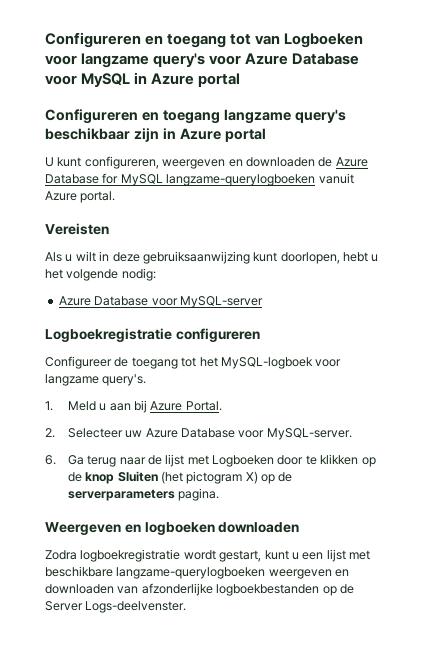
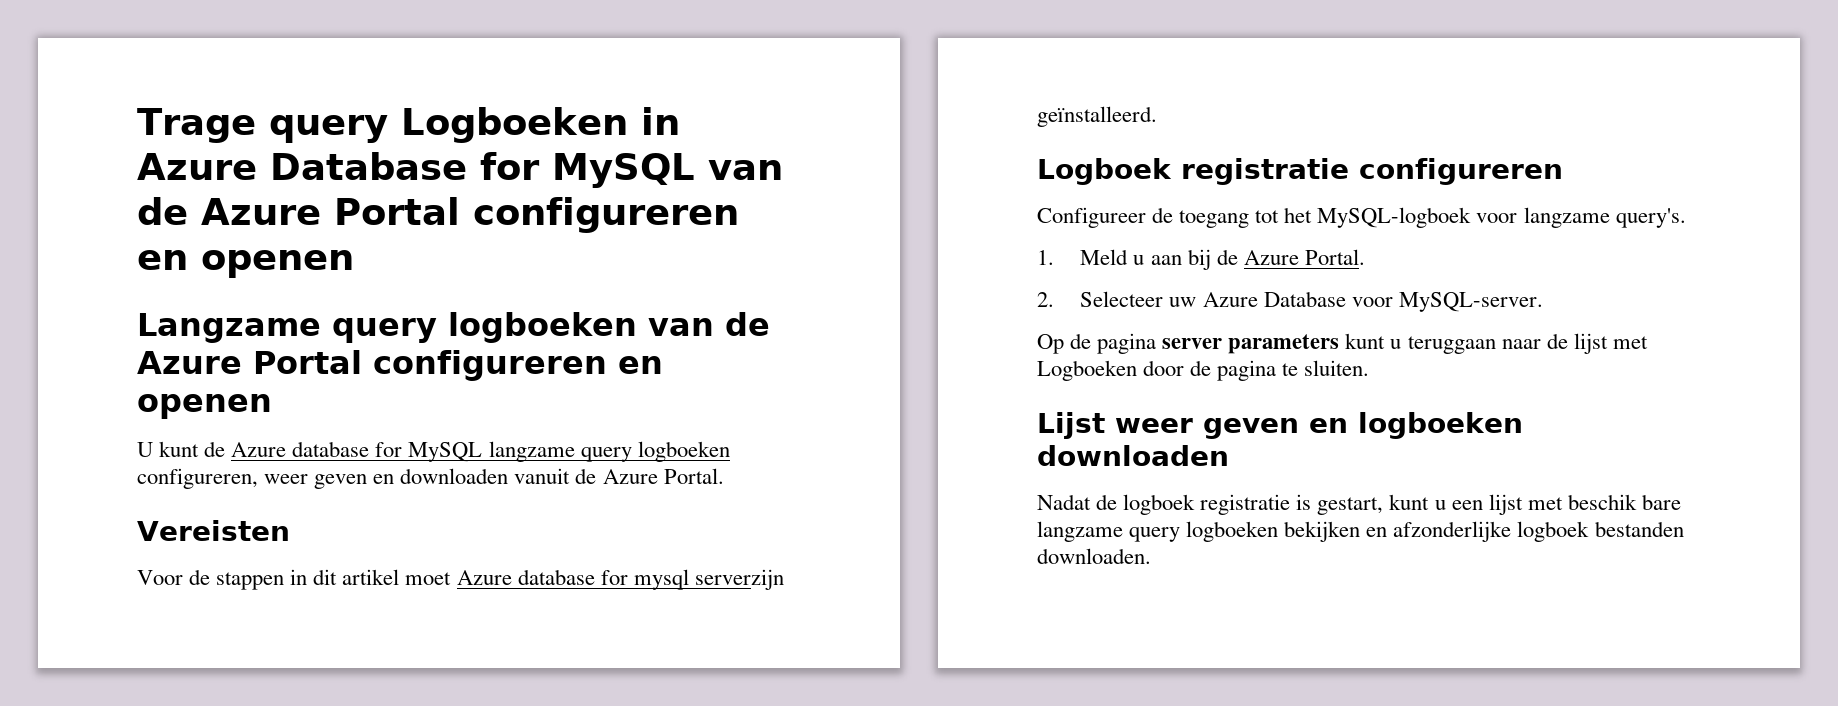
[45,32,364,48] [45,53,360,68] [45,72,241,87] [45,109,346,124] [45,128,266,142] [45,156,368,169] [45,173,354,186] [45,191,116,203] [45,223,109,235] [45,251,379,264] [45,268,156,281] [58,296,263,308] [45,328,172,342] Configureren en toegang tot van Logboeken voor langzame query's voor Azure Database voor MySQL in Azure portal // Configureren en toegang langzame query's beschikbaar zijn in Azure portal // U kunt configureren, weergeven en downloaden de Azure Database for MySQL langzame-querylogboeken vanuit Azure portal. // Vereisten // Als u wilt in deze gebruiksaanwijzing kunt doorlopen, hebt u het volgende nodig: // Azure Database voor MySQL-server // Logboekregistratie -> [137,107,680,143] [137,152,783,188] [137,197,739,233] [137,250,354,278] [137,312,770,343] [137,350,663,381] [137,394,272,419] [137,441,730,462] [137,468,724,489] [137,520,290,541] [137,569,784,590] [1037,106,1157,127] [1037,158,1349,185] Trage query Logboeken in Azure Database for MySQL van de Azure Portal configureren en openen // Langzame query logboeken van de Azure Portal configureren en openen // U kunt de Azure database for MySQL langzame query logboeken configureren, weer geven en downloaden vanuit de Azure Portal. // Vereisten // Voor de stappen in dit artikel moet Azure database for mysql serverzijn geïnstalleerd. // Logboek registratie
(147, 406) none -> [1216,249,1238,265] de
[45,455,117,467] 6. Ga terug -> [1037,333,1496,354] Op de pagina server parameters kunt u teruggaan
[305,454,376,467] [67,471,293,484] [67,488,220,501] [45,522,300,535] [45,549,216,562] te klikken op de knop Sluiten (het pictogram X) op de serverparameters pagina. // Weergeven en logboeken downloaden // Zodra logboekregistratie wordt -> [1190,360,1370,381] [1037,412,1523,439] [1037,445,1229,466] [1037,494,1312,515] de pagina te sluiten. // Lijst weer geven en logboeken downloaden // Nadat de logboek registratie is
[45,566,350,579] [45,583,354,596] [45,601,187,613] beschikbare langzame-querylogboeken weergeven en downloaden van afzonderlijke logboekbestanden op de Server Logs-deelvenster. -> [1567,494,1681,510] [1037,521,1684,542] [1037,548,1151,564] beschik bare langzame query logboeken bekijken en afzonderlijke logboek bestanden downloaden.

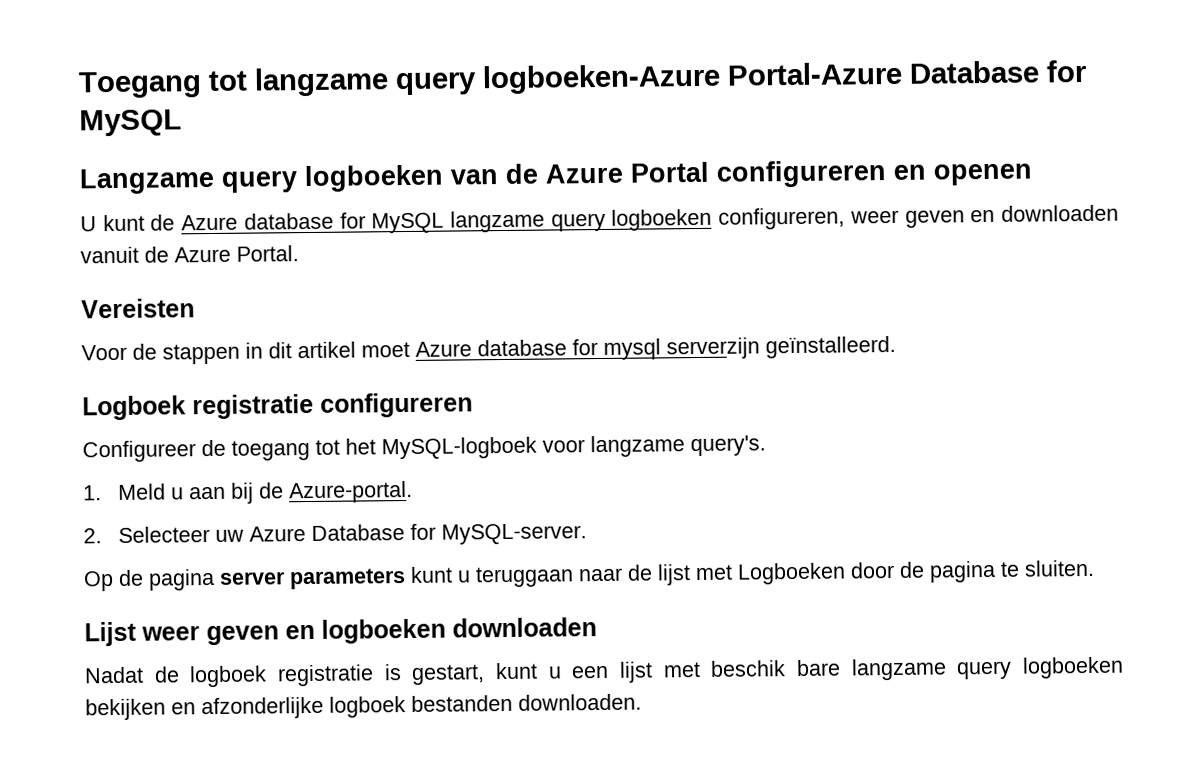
[137,107,680,143] [137,152,783,188] [137,197,739,233] [137,250,354,278] Trage query Logboeken in Azure Database for MySQL van de Azure Portal configureren en openen -> [78,59,1087,99] [79,109,182,137] Toegang tot langzame query logboeken-Azure Portal-Azure Database for MySQL
[1243,249,1365,265] Azure Portal. -> [288,480,413,504] Azure-portal.
[1351,297,1393,307] voor -> [409,523,436,540] for

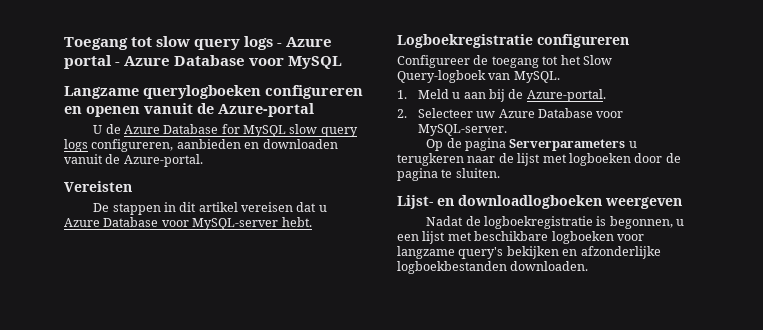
[254,59,1087,97] [79,109,182,137] [79,160,1033,195] [80,207,965,234] langzame query logboeken-Azure Portal-Azure Database for MySQL // Langzame query logboeken van de Azure Portal configureren en openen // U kunt de Azure database for MySQL langzame query logboeken configureren, weer geven -> [156,36,333,50] [64,55,343,69] [64,85,363,99] [64,103,314,117] [93,124,358,137] [64,139,241,152] slow query logs - Azure portal - Azure Database voor MySQL // Langzame querylogboeken configureren en openen vanuit de Azure-portal // U de Azure Database for MySQL slow query logs configureren, aanbieden
[174,245,299,263] Azure Portal. -> [123,154,203,167] Azure-portal.
[81,343,157,361] Voor de -> [93,203,110,212] De
[361,335,896,360] [82,393,314,421] moet Azure database for mysql serverzijn geïnstalleerd. // Logboek registratie -> [241,202,327,212] [64,217,312,230] [397,34,533,48] vereisen dat u Azure Database voor MySQL-server hebt. // Logboekregistratie
[381,435,766,460] MySQL-logboek voor langzame query's. -> [582,55,612,65] [397,70,560,83] Slow Query-logboek van MySQL.
[409,523,436,540] for -> [596,111,624,118] voor
[219,566,574,590] server parameters kunt u teruggaan -> [509,139,637,151] [397,153,464,166] Serverparameters u terugkeren
[737,562,846,585] Logboeken -> [568,153,631,166] logboeken
[84,617,597,647] [84,656,1124,688] Lijst weer geven en logboeken downloaden // Nadat de logboek registratie is gestart, kunt u een lijst met beschik bare langzame query logboeken -> [397,195,682,209] [426,216,685,229] [397,231,644,244] [397,246,504,259] Lijst- en downloadlogboeken weergeven // Nadat de logboekregistratie is begonnen, u een lijst met beschikbare logboeken voor langzame query's
[329,694,513,718] logboek bestanden -> [397,261,507,274] logboekbestanden

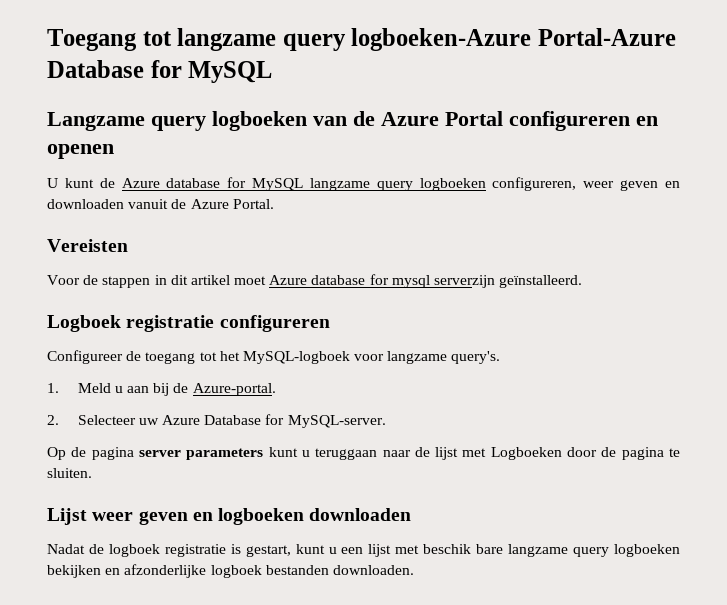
[156,36,333,50] [64,55,343,69] [64,85,261,99] slow query logs - Azure portal - Azure Database voor MySQL // Langzame querylogboeken -> [177,28,677,51] [47,60,273,83] [47,111,503,131] langzame query logboeken-Azure Portal-Azure Database for MySQL // Langzame query logboeken van de Azure Portal
[144,103,314,117] vanuit de Azure-portal -> (114, 151) none
[105,124,358,137] [64,139,241,152] de Azure Database for MySQL slow query logs configureren, aanbieden -> [64,177,659,191] kunt de Azure database for MySQL langzame query logboeken configureren, weer geven
[123,154,203,167] Azure-portal. -> [190,199,274,209] Azure Portal.
[93,203,110,212] De -> [47,275,99,285] Voor de
[241,202,327,212] [64,217,312,230] [397,34,533,48] vereisen dat u Azure Database voor MySQL-server hebt. // Logboekregistratie -> [234,274,583,288] [47,315,215,332] moet Azure database for mysql serverzijn geïnstalleerd. // Logboek registratie
[582,55,612,65] [397,70,560,83] Slow Query-logboek van MySQL. -> [242,351,501,364] MySQL-logboek voor langzame query's.
[596,111,624,118] voor -> [265,414,285,425] for
[509,139,637,151] [397,153,464,166] Serverparameters u terugkeren -> [138,447,378,460] server parameters kunt u teruggaan
[568,153,631,166] logboeken -> [490,447,562,460] Logboeken
[397,195,682,209] [426,216,685,229] [397,231,644,244] [397,246,504,259] Lijst- en downloadlogboeken weergeven // Nadat de logboekregistratie is begonnen, u een lijst met beschikbare logboeken voor langzame query's -> [47,508,412,525] [47,544,680,557] Lijst weer geven en logboeken downloaden // Nadat de logboek registratie is gestart, kunt u een lijst met beschik bare langzame query logboeken
[397,261,507,274] logboekbestanden -> [210,565,329,578] logboek bestanden

